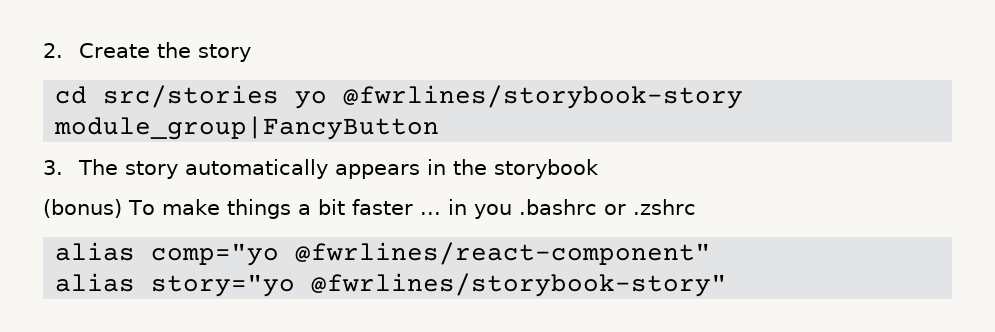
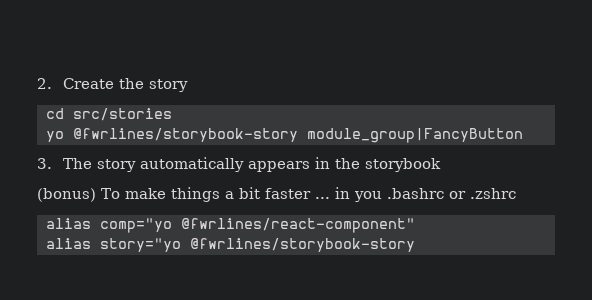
(280, 96) none -> (172, 114) //
[311,273,728,297] @fwrlines/storybook-story" -> [190,238,415,252] @fwrlines/storybook-story

